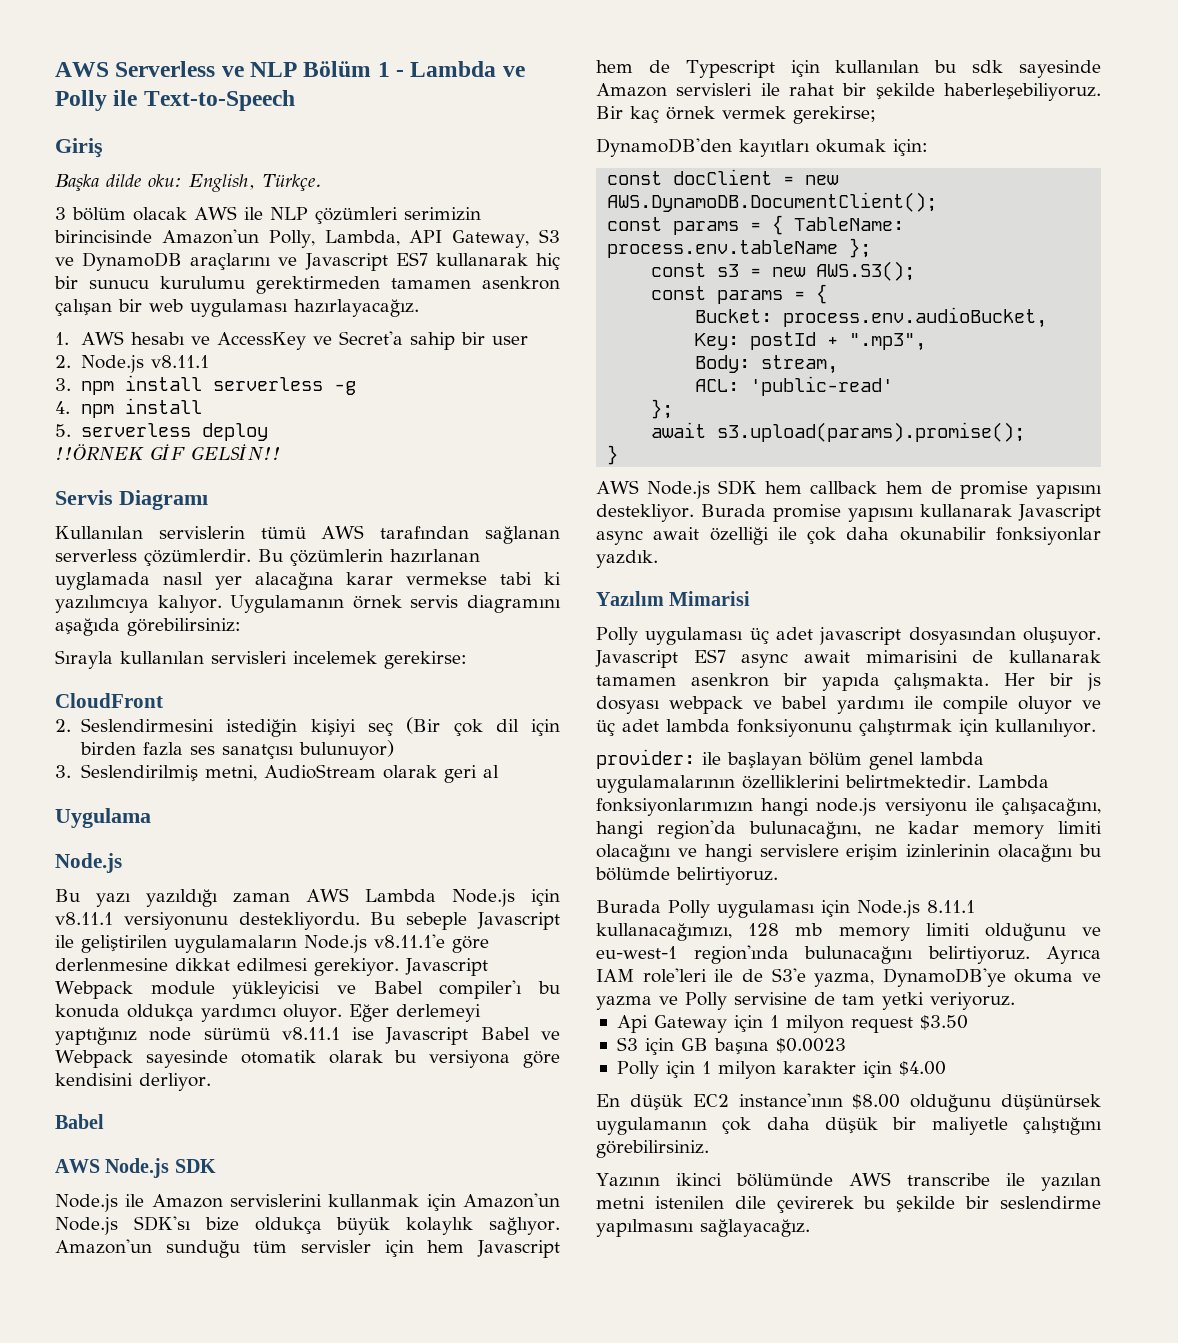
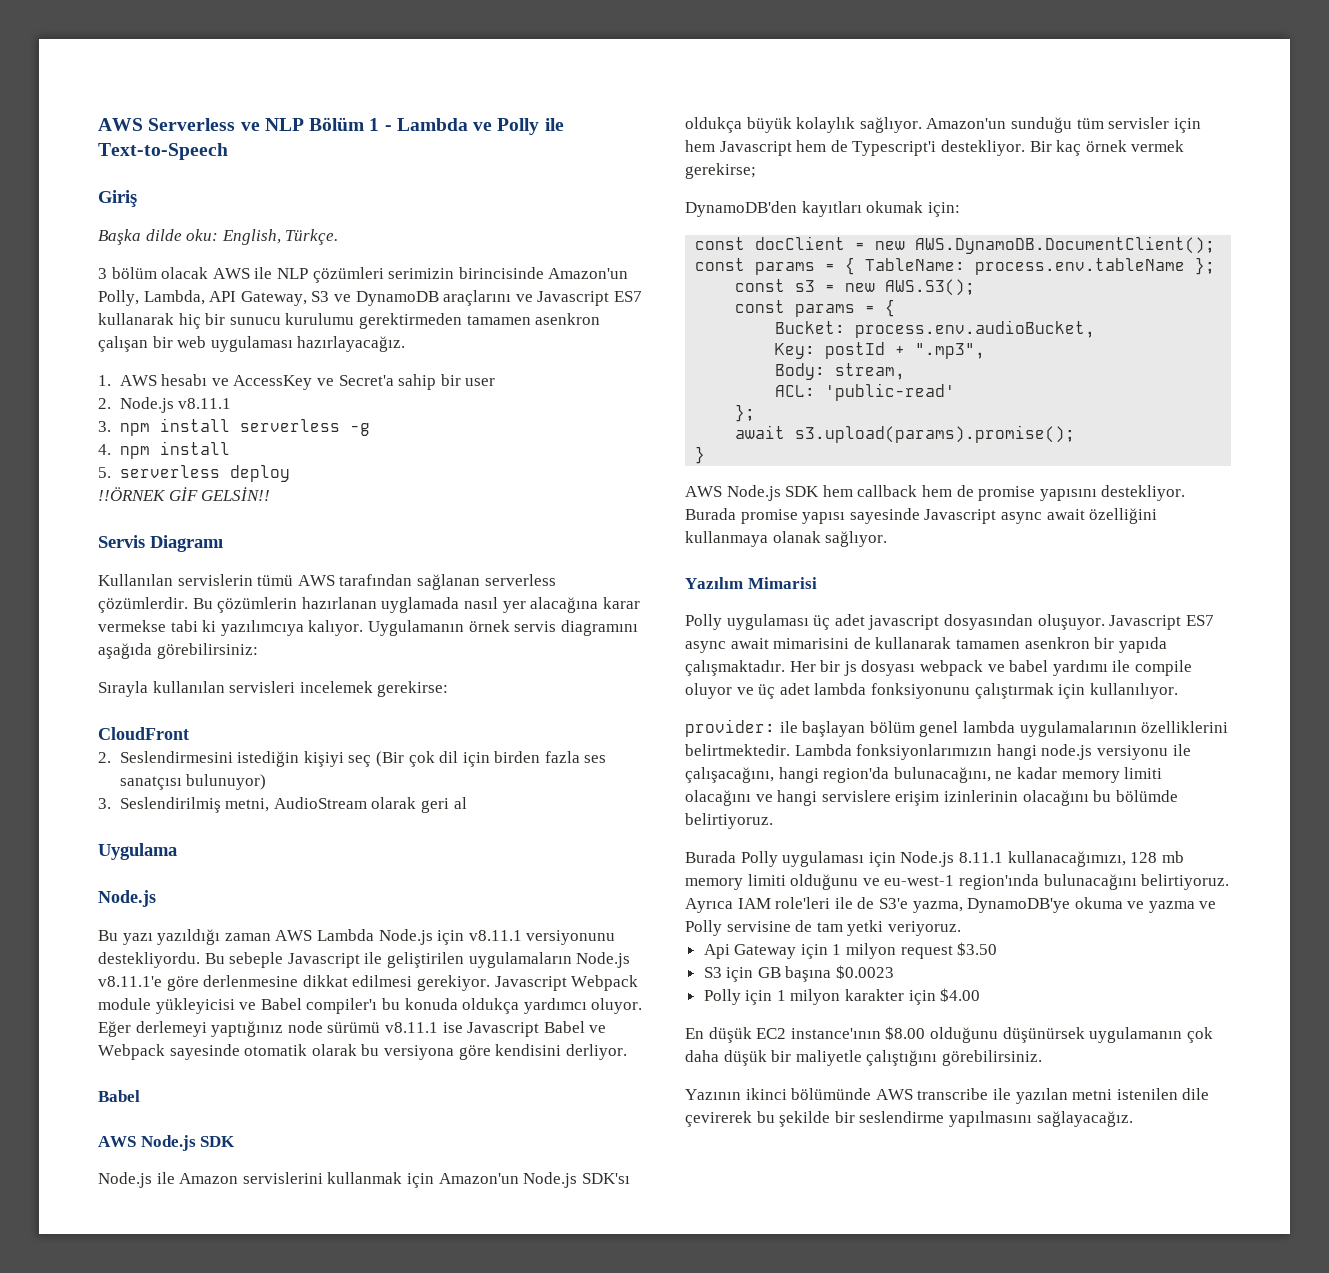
[204,1217,239,1231] bize -> (630, 1178) none
[685,60,1101,78] [596,83,1101,101] Typescript için kullanılan bu sdk sayesinde Amazon servisleri ile rahat bir şekilde haberleşebiliyoruz. -> [852,140,1025,156] Typescript'i destekliyor.
[847,504,1012,522] yapısını kullanarak -> [802,508,920,524] yapısı sayesinde
[709,527,1101,545] [596,550,658,568] özelliği ile çok daha okunabilir fonksiyonlar yazdık. -> [1089,508,1158,524] [685,531,888,547] özelliğini kullanmaya olanak sağlıyor.
[894,673,990,690] çalışmakta. -> [685,660,785,676] çalışmaktadır.

